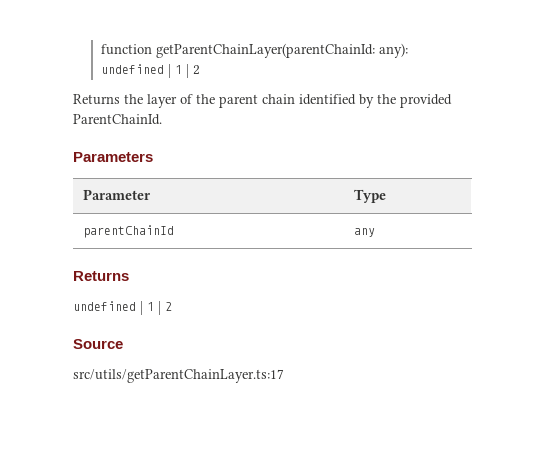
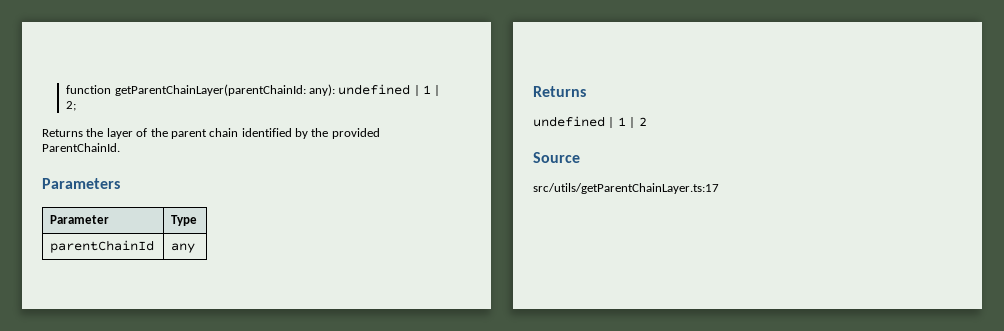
[193,65,201,75] 2 -> [66,101,77,111] 2;

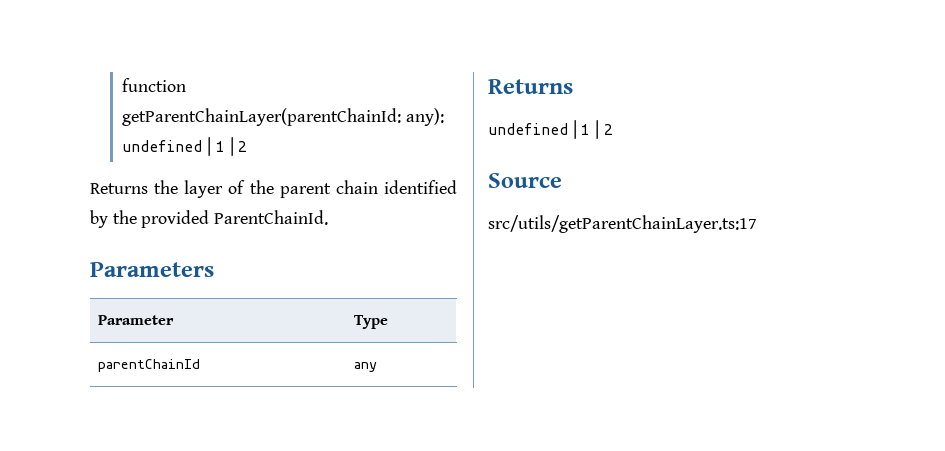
[66,101,77,111] 2; -> [238,141,248,152] 2

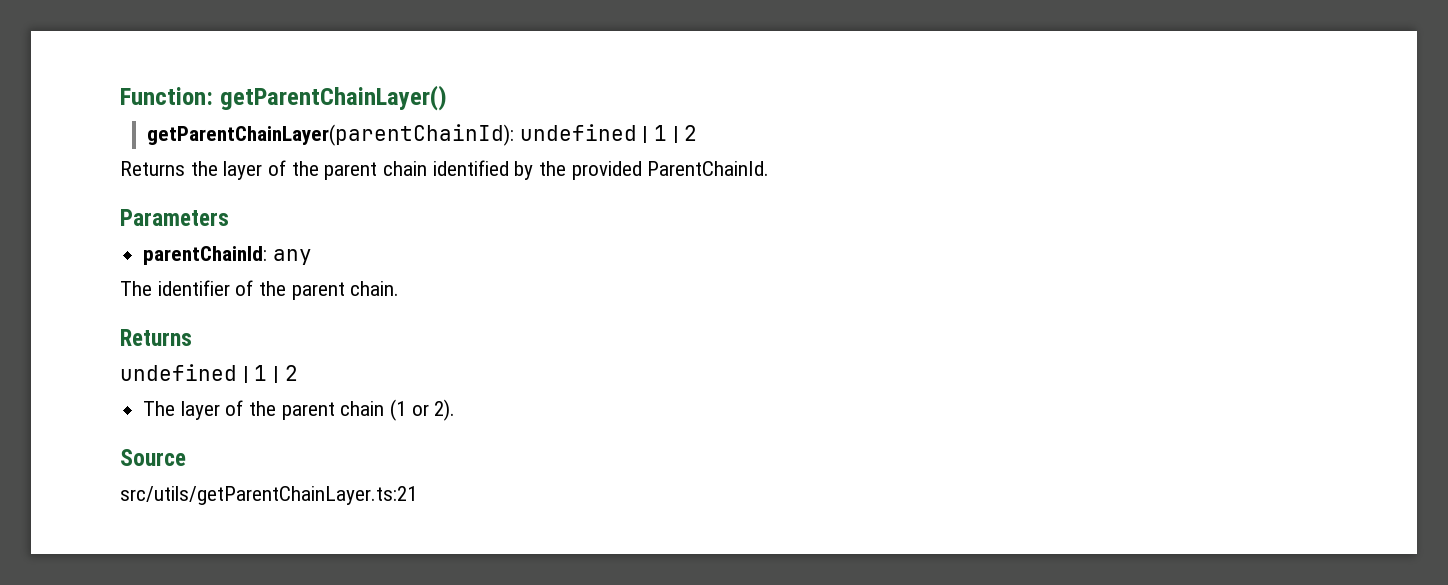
[122,78,187,92] [122,108,445,126] function getParentChainLayer(parentChainId: any): -> [120,85,447,111] [147,124,515,146] Function: getParentChainLayer() // getParentChainLayer(parentChainId):
[97,315,174,325] [353,315,388,329] [97,359,200,372] [353,362,377,372] // Parameter | Type // parentChainId | any -> [143,246,312,265] [120,280,400,300] // parentChainId: any // The identifier of the parent chain.
(613, 129) none -> [143,399,456,421] // The layer of the parent chain (1 or 2).
[488,215,757,233] src/utils/getParentChainLayer.ts:17 -> [120,486,417,505] src/utils/getParentChainLayer.ts:21

